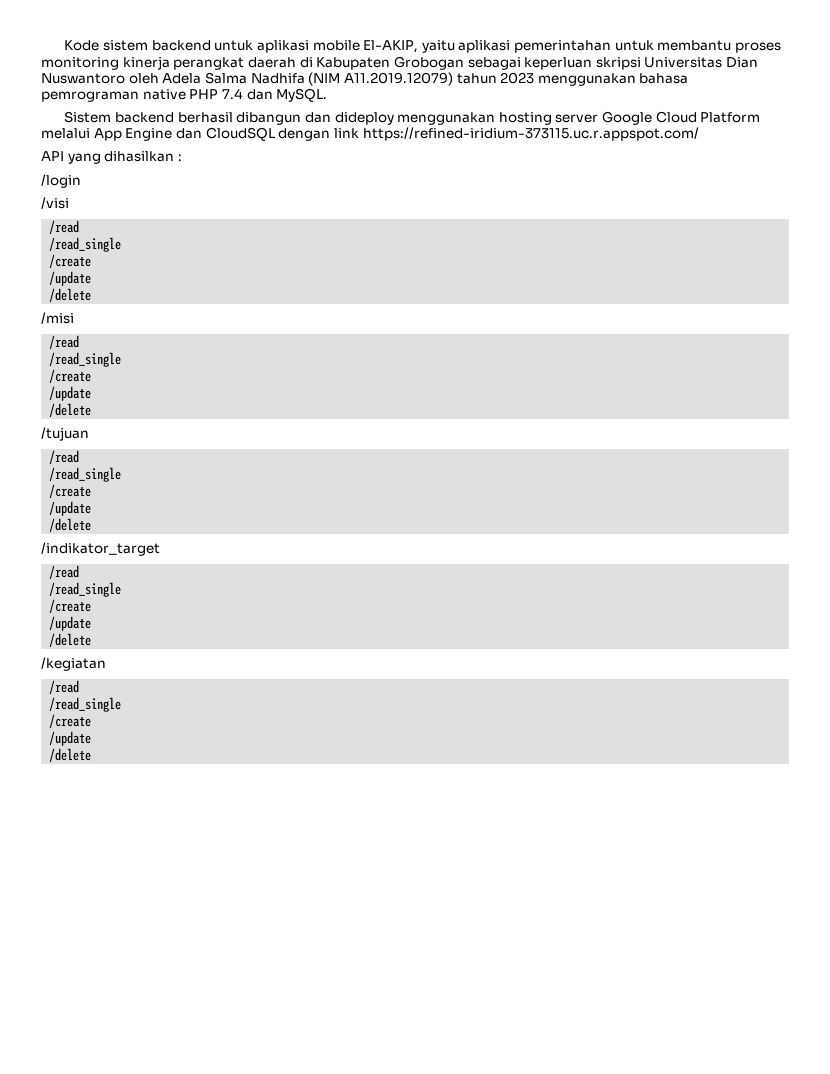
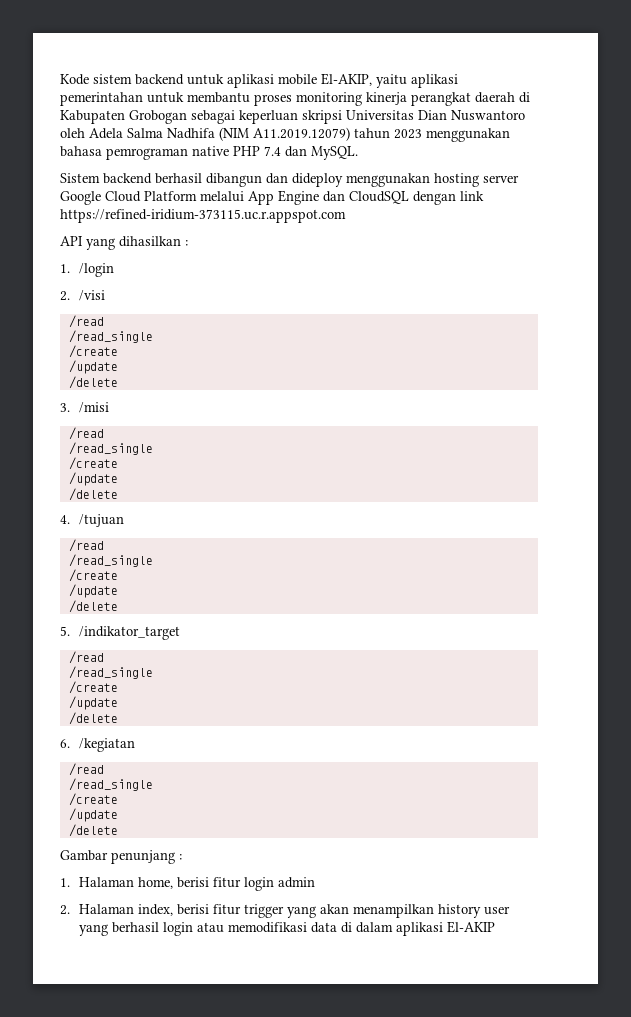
[362,127,699,141] https://refined-iridium-373115.uc.r.appspot.com/ -> [60,209,346,223] https://refined-iridium-373115.uc.r.appspot.com
(182, 157) none -> [60,264,70,273] 1.
(81, 181) none -> [60,291,70,301] 2.
(92, 295) none -> [60,403,70,412] 3.
(92, 410) none -> [60,515,70,524] 4.
(92, 525) none -> [60,626,70,636] 5.
(92, 640) none -> [60,739,70,748] 6.
(92, 755) none -> [60,850,182,864] [60,877,315,891] [60,904,510,918] [78,921,495,936] // Gambar penunjang : // 1. Halaman home, berisi fitur login admin // 2. Halaman index, berisi fitur trigger yang akan menampilkan history user yang berhasil login atau memodifikasi data di dalam aplikasi El-AKIP

